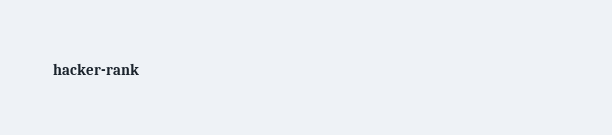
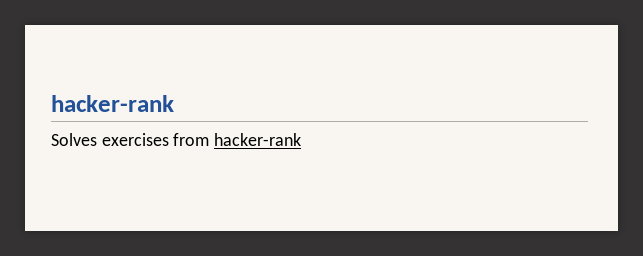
[53,63,139,75] hacker-rank -> [51,95,174,112] [51,133,302,146] hacker-rank // Solves exercises from hacker-rank

